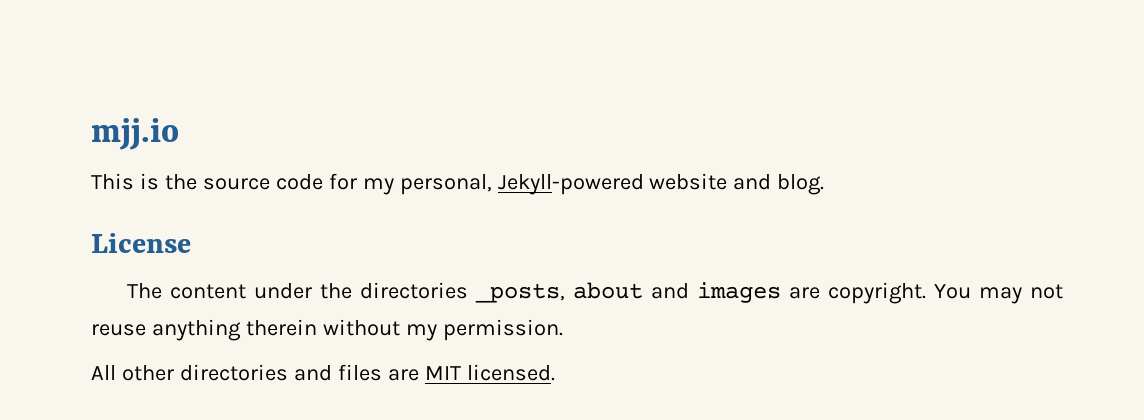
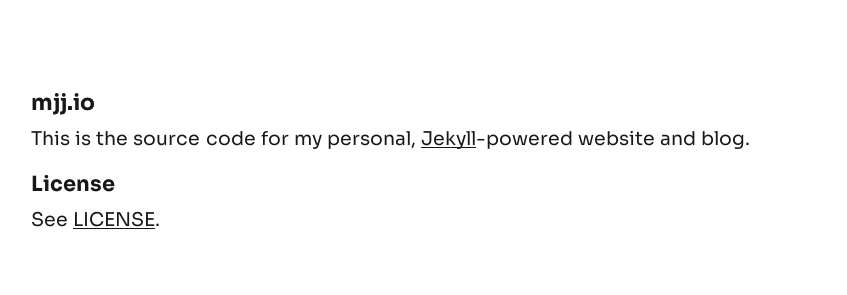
[127,282,1063,304] [91,319,563,341] [91,364,555,381] The content under the directories _posts, about and images are copyright. You may not reuse anything therein without my permission. // All other directories and files are MIT licensed. -> [31,211,161,227] See LICENSE.

